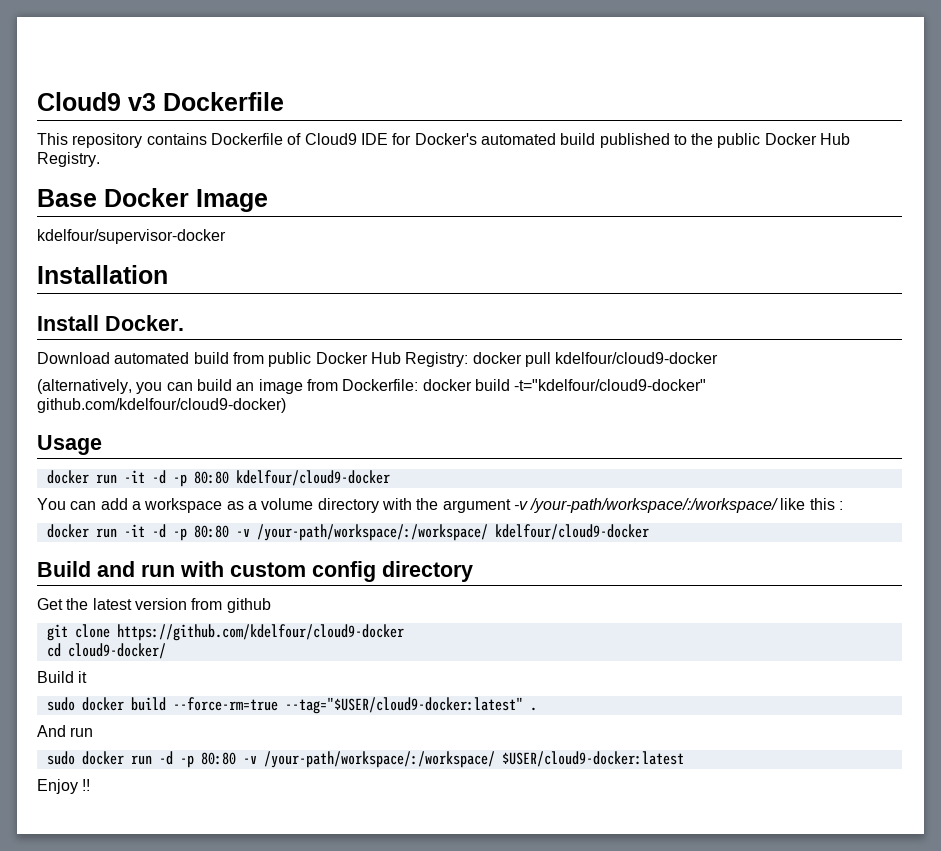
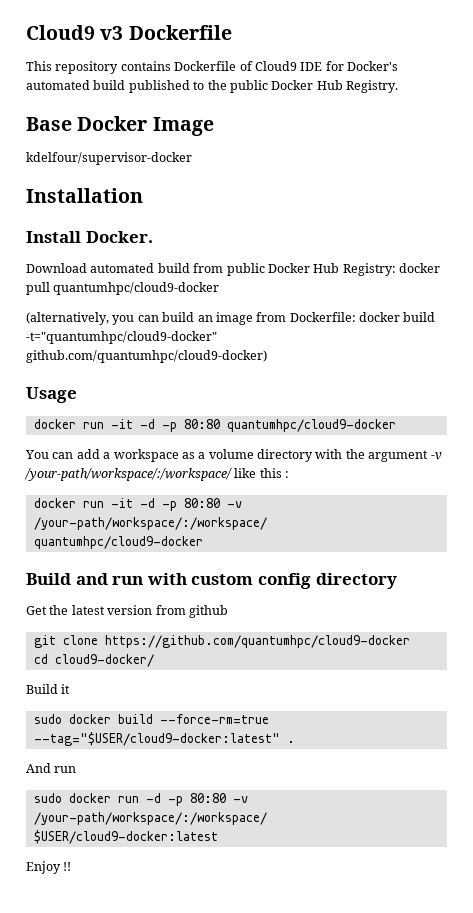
[555,352,719,364] kdelfour/cloud9-docker -> [53,282,220,295] quantumhpc/cloud9-docker
[514,379,707,391] [37,398,286,413] -t="kdelfour/cloud9-docker" github.com/kdelfour/cloud9-docker) -> [26,331,217,344] [26,350,267,363] -t="quantumhpc/cloud9-docker" github.com/quantumhpc/cloud9-docker)
[235,470,390,486] kdelfour/cloud9-docker -> [226,419,396,432] quantumhpc/cloud9-docker
[494,524,649,540] kdelfour/cloud9-docker -> [33,536,203,549] quantumhpc/cloud9-docker
[116,624,404,641] https://github.com/kdelfour/cloud9-docker -> [104,635,410,648] https://github.com/quantumhpc/cloud9-docker

